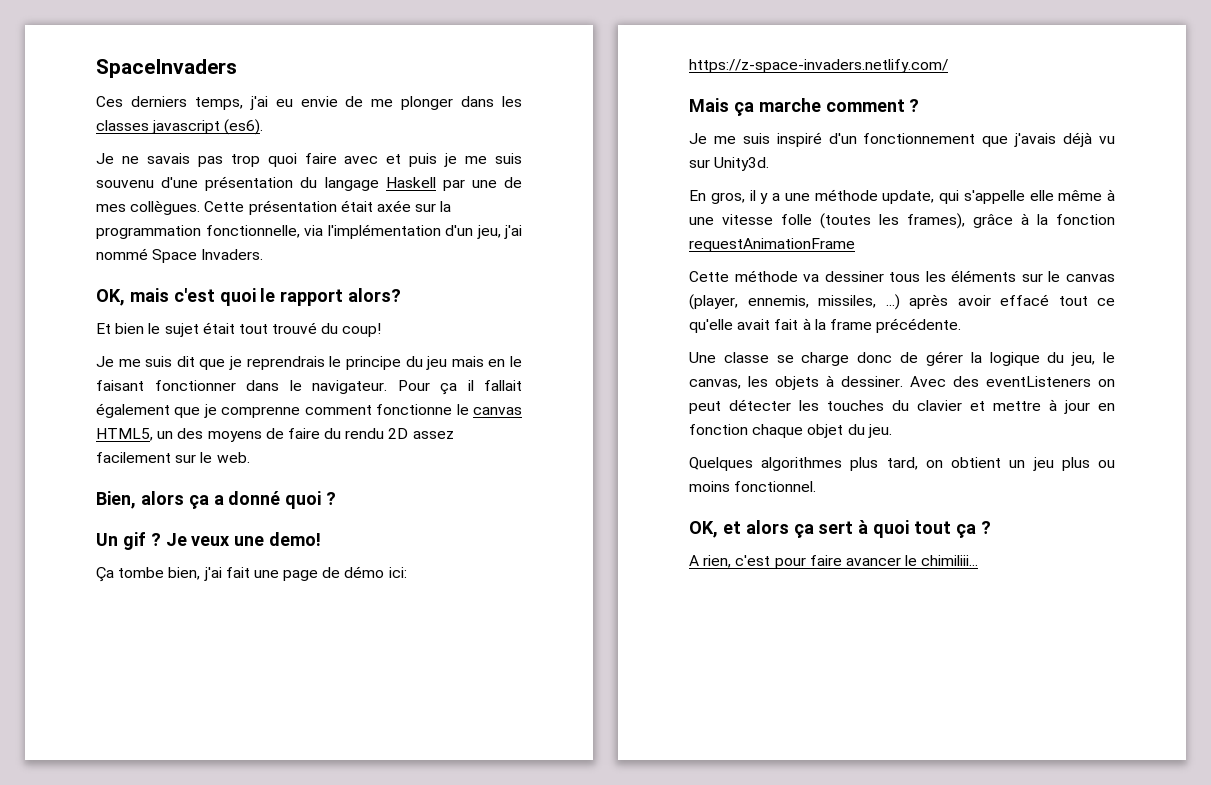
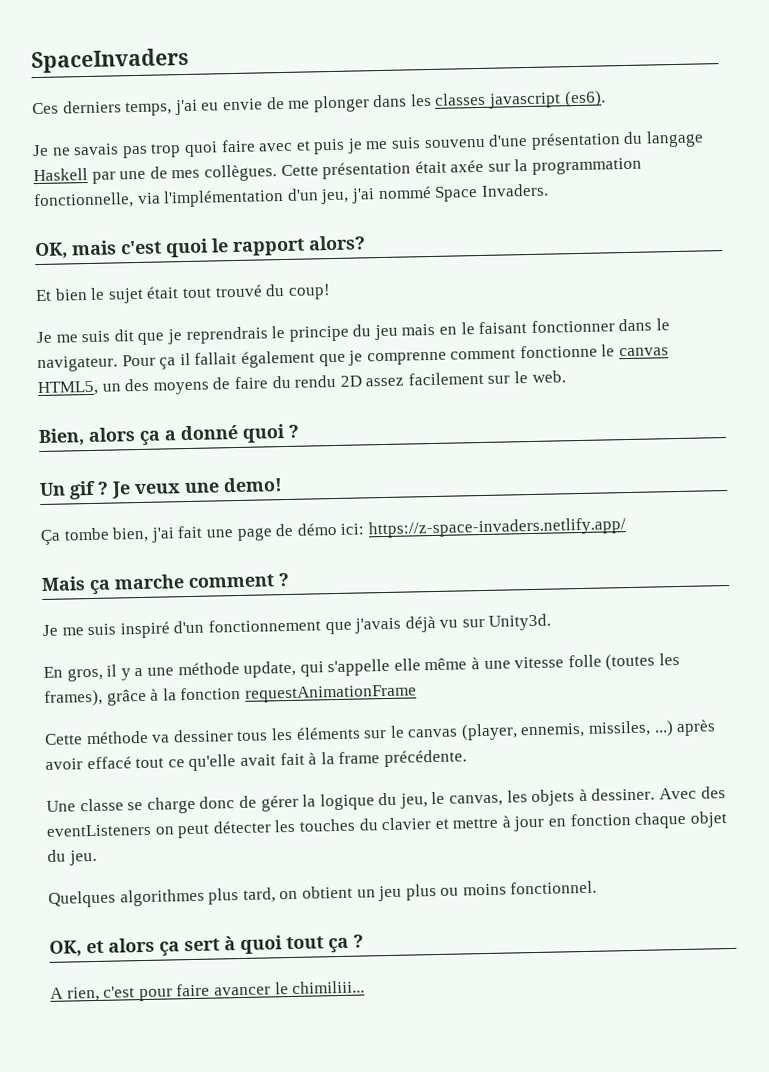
[689,59,948,73] https://z-space-invaders.netlify.com/ -> [367,517,626,539] https://z-space-invaders.netlify.app/

